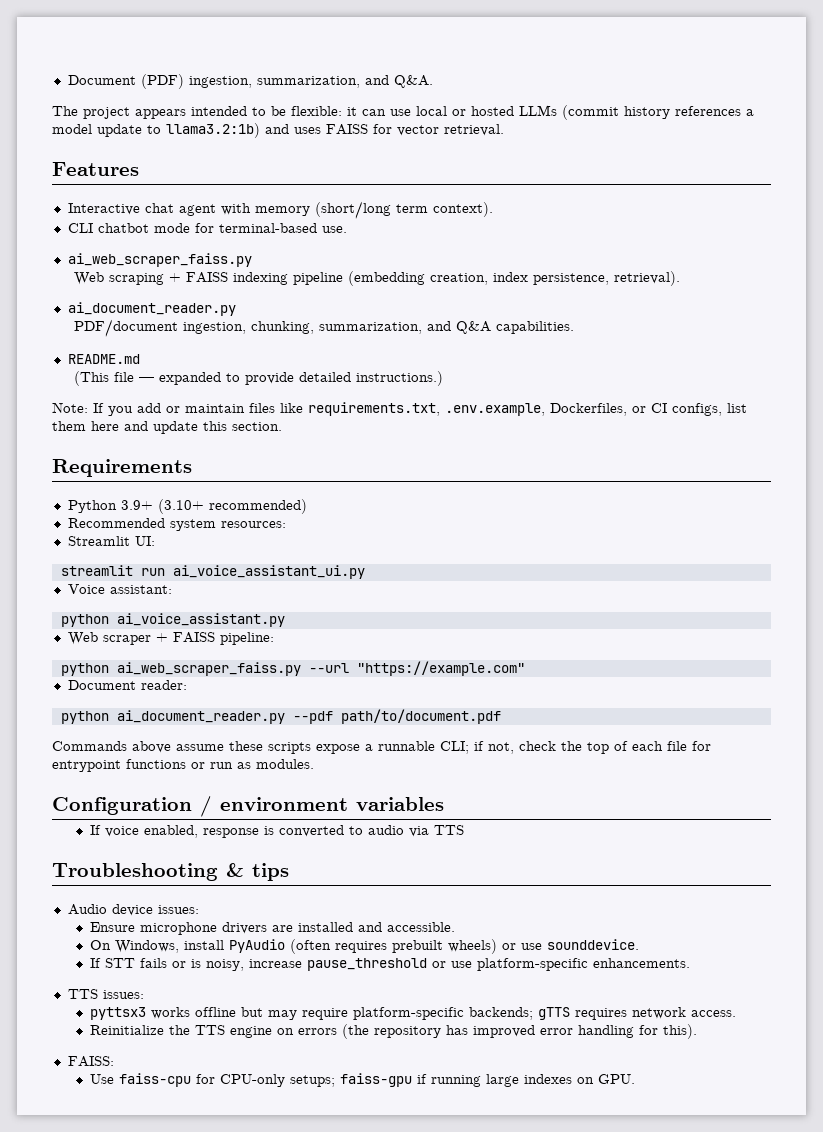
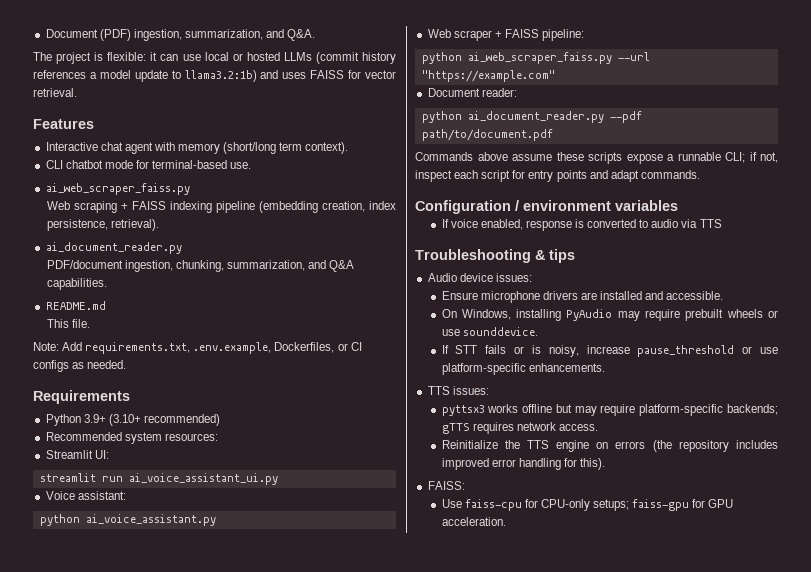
[135,106,286,119] appears intended to be -> [94,52,104,61] is
[73,371,443,386] [52,402,303,416] (This file — expanded to provide detailed instructions.) // Note: If you add or maintain files like -> [46,319,91,328] [33,342,83,351] This file. // Note: Add
[672,403,747,416] [52,421,282,434] configs, list them here and update this section. -> [33,360,127,372] configs as needed.
[519,741,711,754] [52,759,314,772] check the top of each file for entrypoint functions or run as modules. -> [415,170,700,182] inspect each script for entry points and adapt commands.
[183,939,497,954] install PyAudio (often requires prebuilt wheels) -> [516,309,763,321] installing PyAudio may require prebuilt wheels
[445,1025,468,1035] has -> [736,440,778,449] includes
[416,1074,635,1087] if running large indexes on GPU. -> [692,499,734,508] [441,517,506,526] for GPU acceleration.

